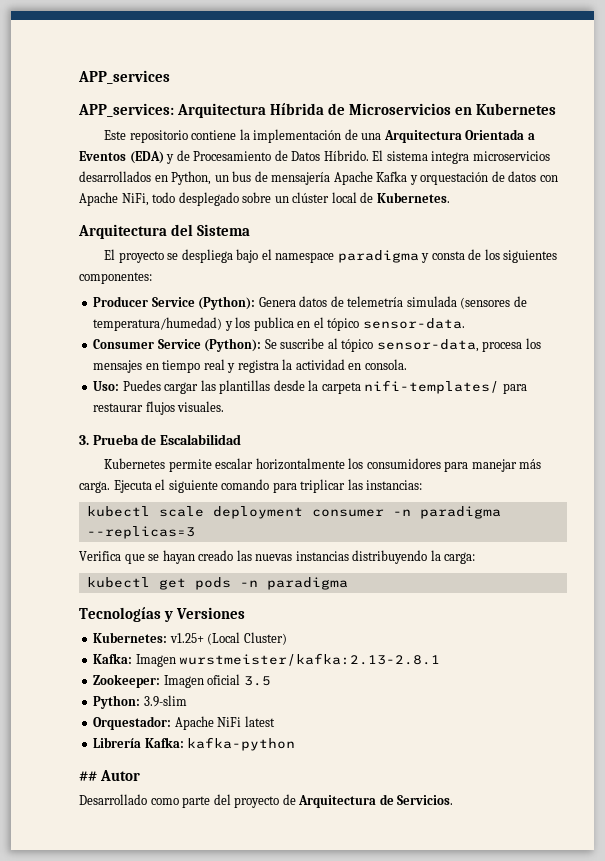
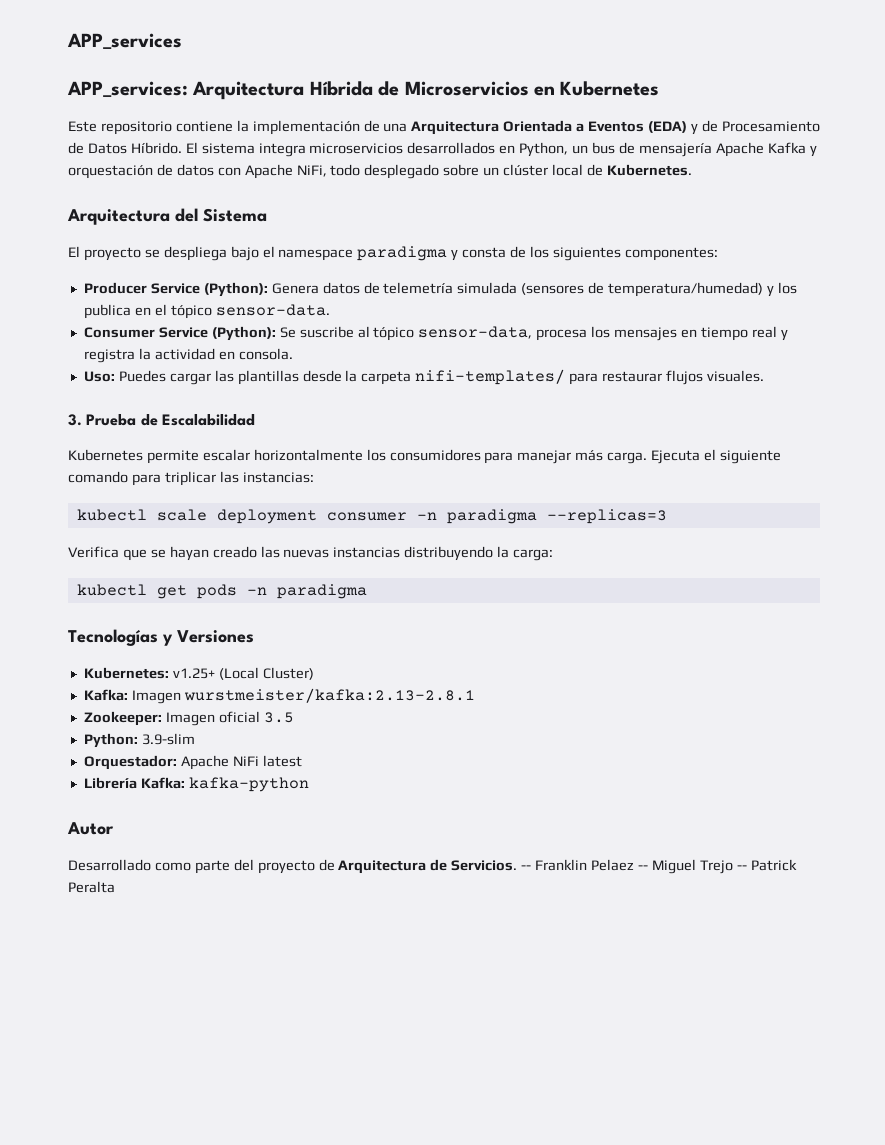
[79,771,97,781] ## -> (309, 784) none
(454, 800) none -> [521,859,797,874] [68,881,115,893] -- Franklin Pelaez -- Miguel Trejo -- Patrick Peralta

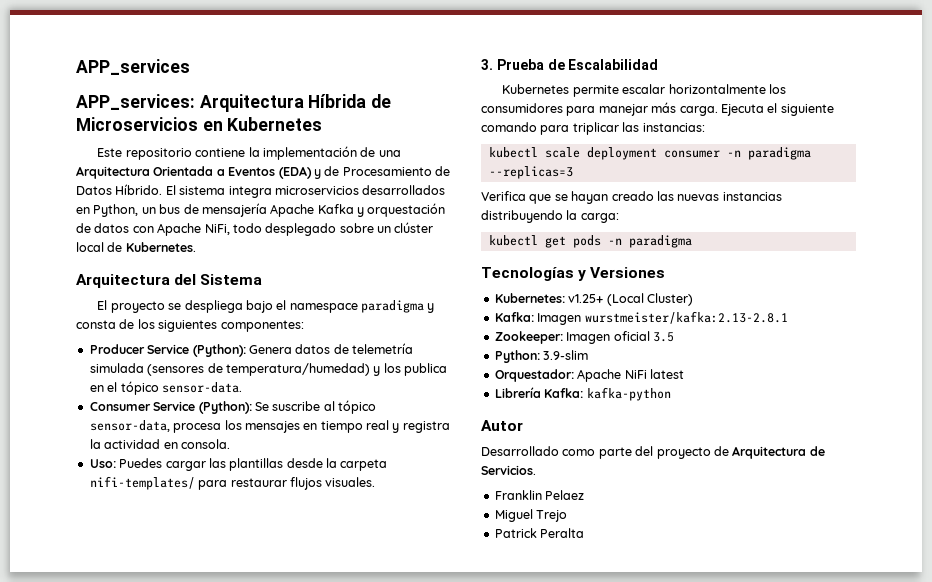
[521,865,532,870] -- -> (536, 470) //
[637,865,648,870] -- -> (585, 495) //
[736,865,747,870] -- -> (568, 516) //

